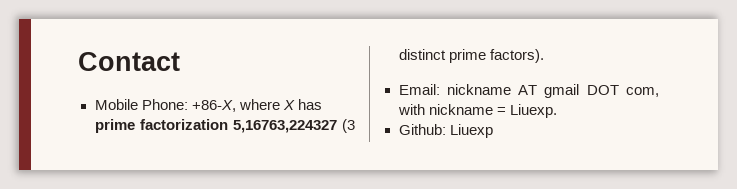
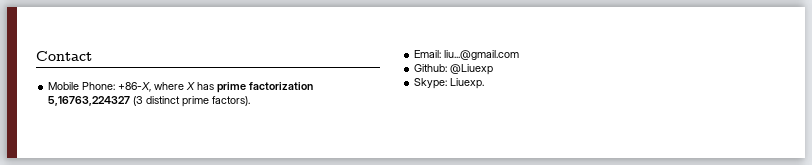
[446,84,659,98] [397,104,557,118] [398,124,493,138] nickname AT gmail DOT com, with nickname = Liuexp. // Github: Liuexp -> [444,50,520,60] [414,64,494,75] [414,78,485,89] liu...@gmail.com // Github: @Liuexp // Skype: Liuexp.

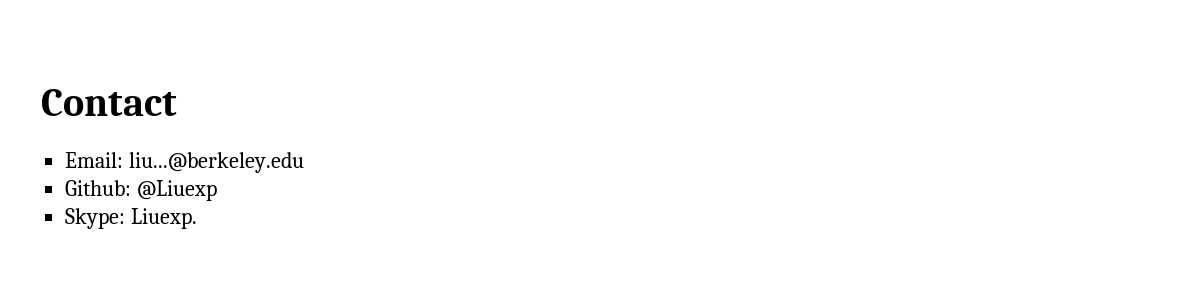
[48,82,314,93] [48,96,251,107] // Mobile Phone: +86-X, where X has prime factorization 5,16763,224327 (3 distinct prime factors). -> (177, 102) none
[444,50,520,60] liu...@gmail.com -> [129,152,305,173] liu...@berkeley.edu

